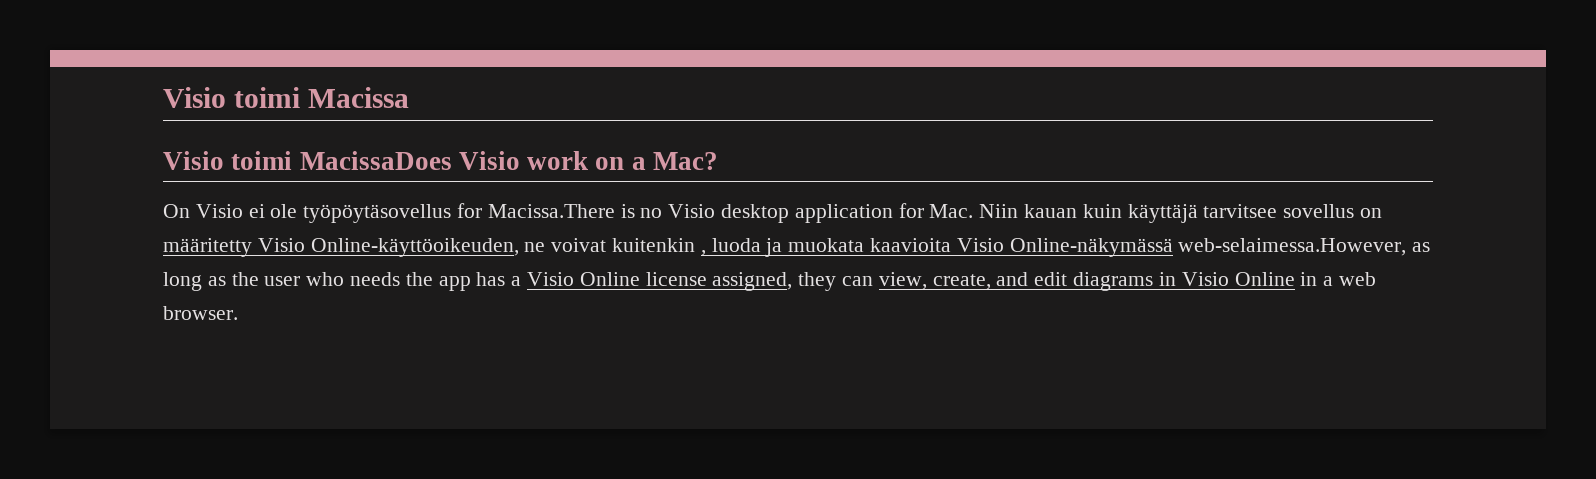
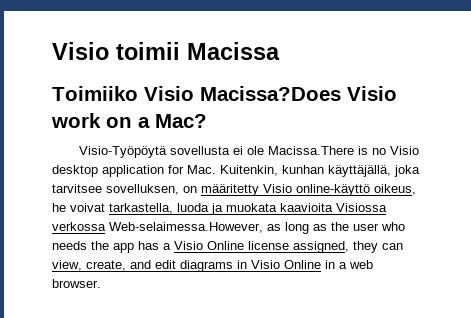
[163,87,300,108] Visio toimi -> [52,42,180,60] Visio toimii
[163,151,452,170] Visio toimi MacissaDoes -> [52,86,341,101] Toimiiko Visio Macissa?Does
[163,203,483,223] On Visio ei ole työpöytäsovellus for -> [78,146,264,158] Visio-Työpöytä sovellusta ei ole
[979,204,1383,223] [163,238,706,257] Niin kauan kuin käyttäjä tarvitsee sovellus on määritetty Visio Online-käyttöoikeuden, ne voivat kuitenkin , -> [220,165,420,177] [52,184,416,196] [52,203,173,214] Kuitenkin, kunhan käyttäjällä, joka tarvitsee sovelluksen, on määritetty Visio online-käyttö oikeus, he voivat tarkastella,
[956,238,1407,257] Visio Online-näkymässä web-selaimessa.However, -> [336,203,387,212] [52,222,263,233] Visiossa verkossa Web-selaimessa.However,

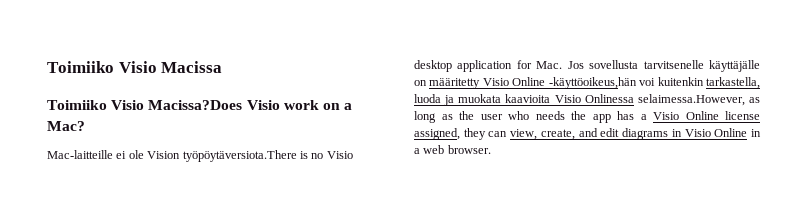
[52,42,180,60] Visio toimii -> [47,61,157,73] Toimiiko Visio
[78,146,354,158] Visio-Työpöytä sovellusta ei ole Macissa.There -> [47,150,297,162] Mac-laitteille ei ole Vision työpöytäversiota.There
[220,165,420,177] [52,184,416,196] [52,203,105,212] Kuitenkin, kunhan käyttäjällä, joka tarvitsee sovelluksen, on määritetty Visio online-käyttö oikeus, he voivat -> [567,60,760,72] [414,77,704,89] Jos sovellusta tarvitsenelle käyttäjälle on määritetty Visio Online -käyttöoikeus,hän voi kuitenkin
[336,203,387,212] [52,222,263,233] Visiossa verkossa Web-selaimessa.However, -> [554,94,745,106] Visio Onlinessa selaimessa.However,

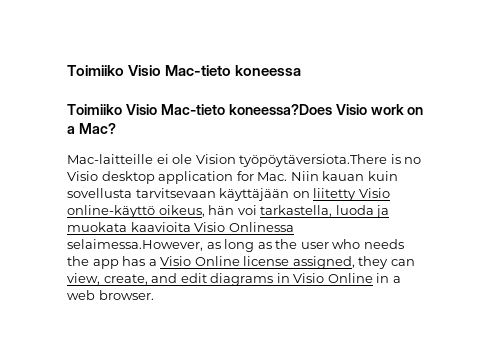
[47,61,223,73] [47,100,243,110] Toimiiko Visio Macissa // Toimiiko Visio Macissa?Does -> [67,65,302,76] [67,104,332,115] Toimiiko Visio Mac-tieto koneessa // Toimiiko Visio Mac-tieto koneessa?Does
[567,60,760,72] [414,77,704,89] Jos sovellusta tarvitsenelle käyttäjälle on määritetty Visio Online -käyttöoikeus,hän voi kuitenkin -> [290,171,398,181] [67,188,390,201] [67,205,257,218] Niin kauan kuin sovellusta tarvitsevaan käyttäjään on liitetty Visio online-käyttö oikeus, hän voi

